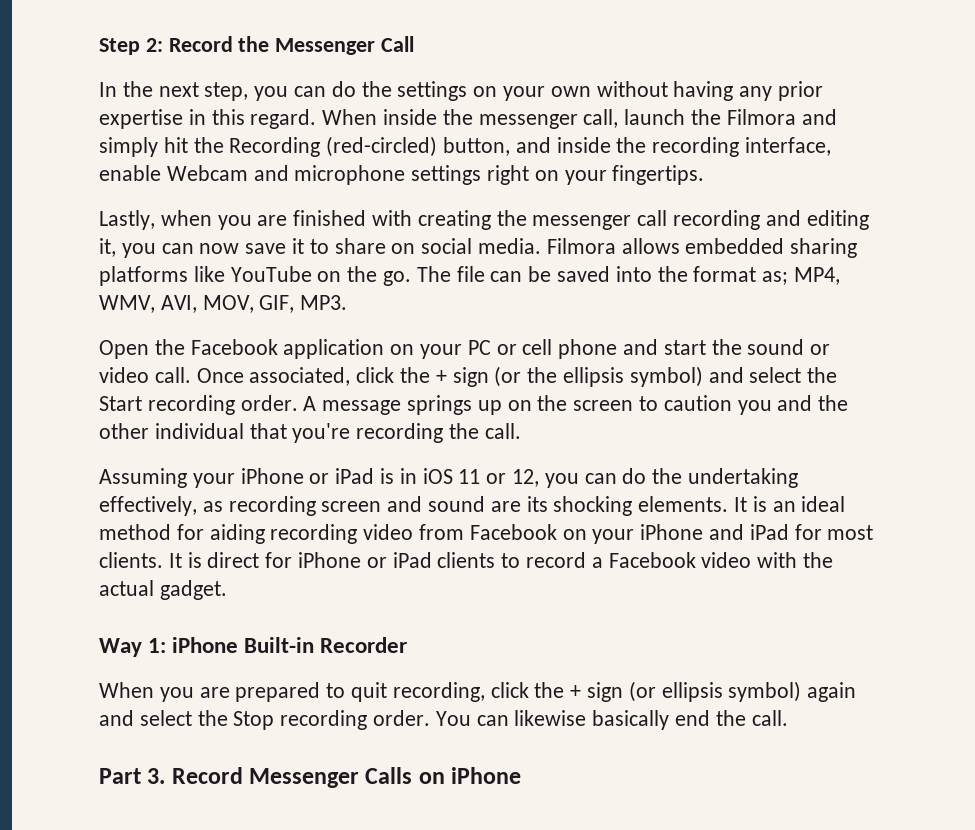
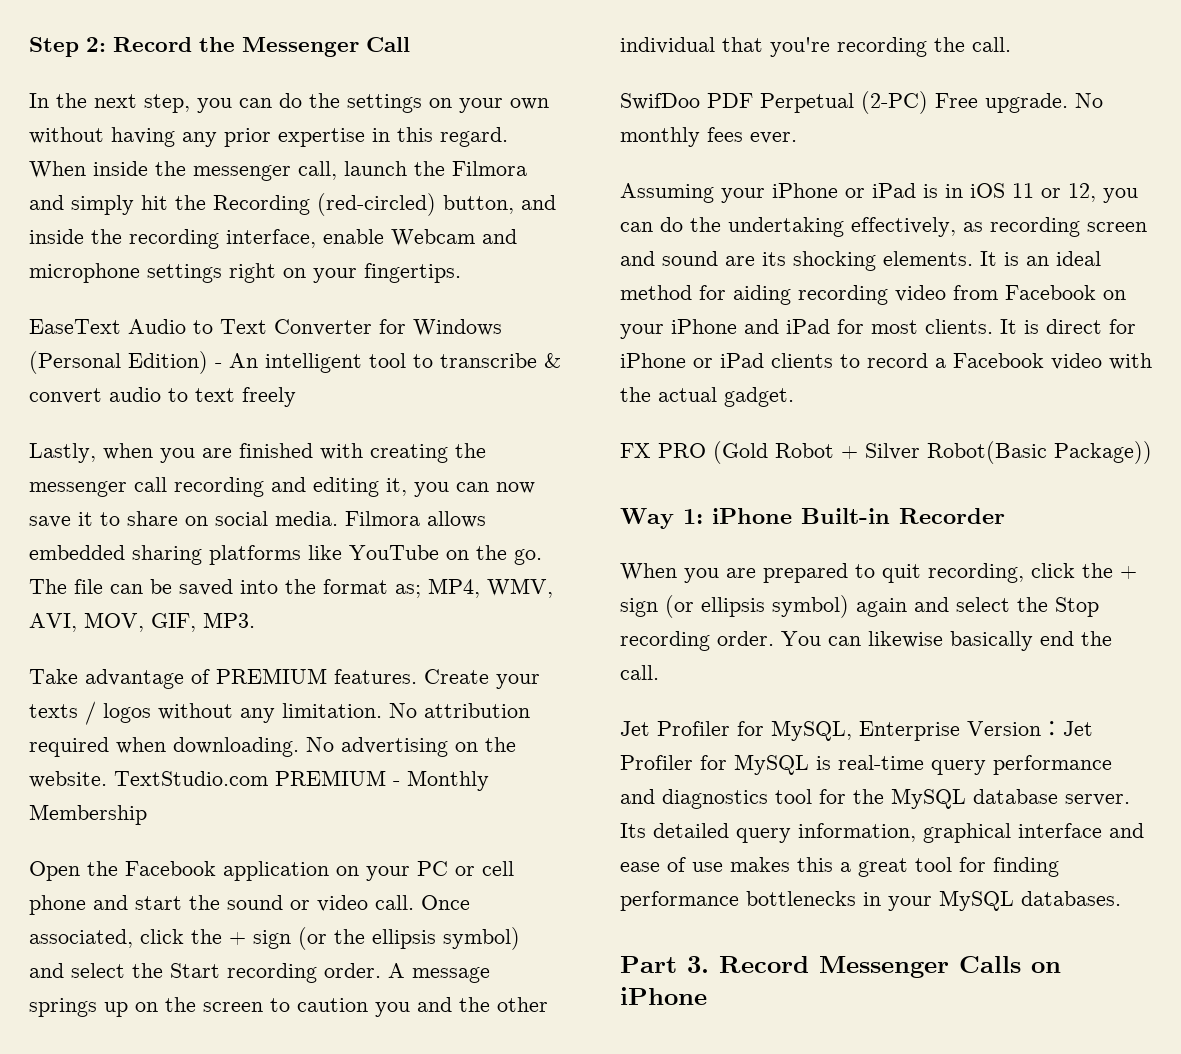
(705, 175) none -> [29,319,502,336] [29,351,561,374] [29,387,296,407] // EaseText Audio to Text Converter for Windows (Personal Edition) - An intelligent tool to transcribe & convert audio to text freely
(348, 302) none -> [29,668,540,689] [29,701,530,725] [29,737,516,757] [29,770,489,791] [29,804,147,825] // Take advantage of PREMIUM features. Create your texts / logos without any limitation. No attribution required when downloading. No advertising on the website. TextStudio.com PREMIUM - Monthly Membership
(521, 431) none -> [620,91,1103,114] [620,127,797,147] // SwifDoo PDF Perpetual (2-PC) Free upgrade. No monthly fees ever.
(227, 590) none -> [620,441,1152,464] // FX PRO (Gold Robot + Silver Robot(Basic Package))
(788, 718) none -> [620,720,1093,741] [620,754,1112,775] [620,788,1130,809] [620,823,1144,843] [620,857,1059,877] [620,890,1121,911] // Jet Profiler for MySQL, Enterprise Version：Jet Profiler for MySQL is real-time query performance and diagnostics tool for the MySQL database server. Its detailed query information, graphical interface and ease of use makes this a great tool for finding performance bottlenecks in your MySQL databases.

